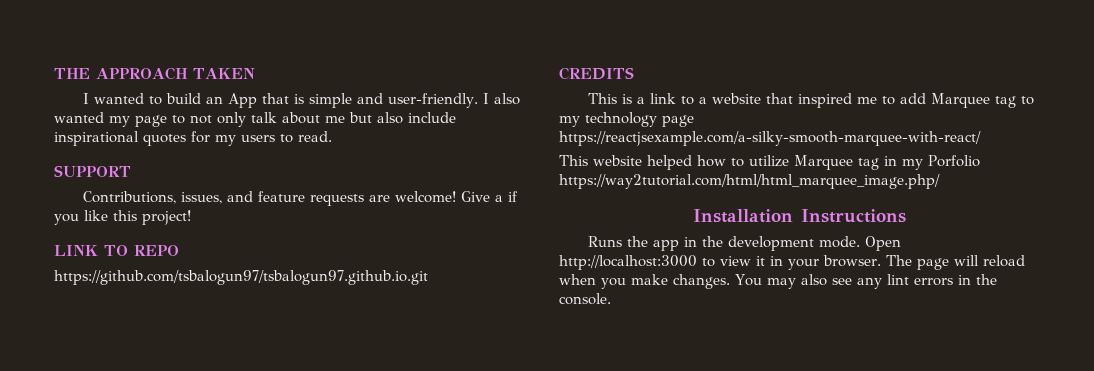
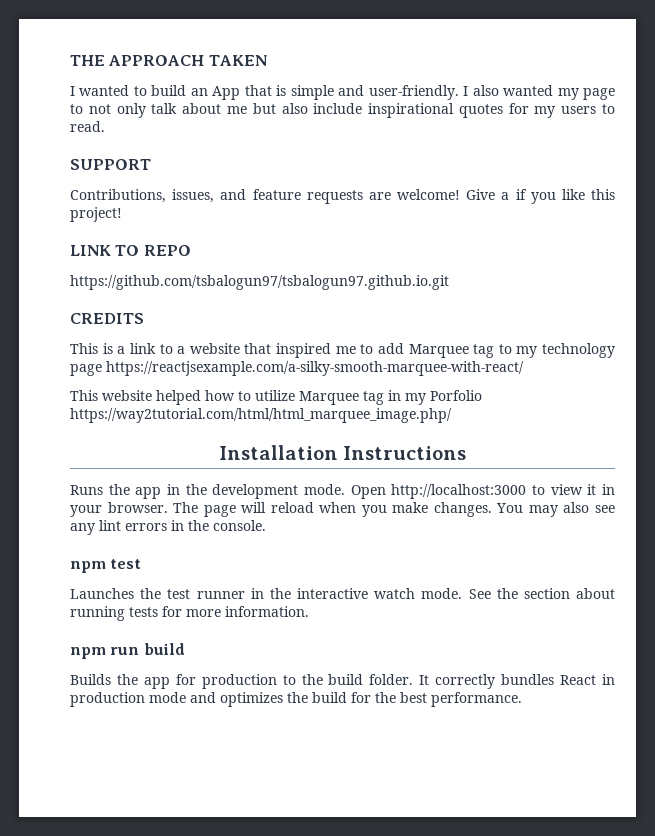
(611, 299) none -> [70,559,142,573] [70,588,616,599] [70,606,309,621] [70,643,185,659] [70,674,615,689] [70,692,522,707] // npm test // Launches the test runner in the interactive watch mode. See the section about running tests for more information. // npm run build // Builds the app for production to the build folder. It correctly bundles React in production mode and optimizes the build for the best performance.

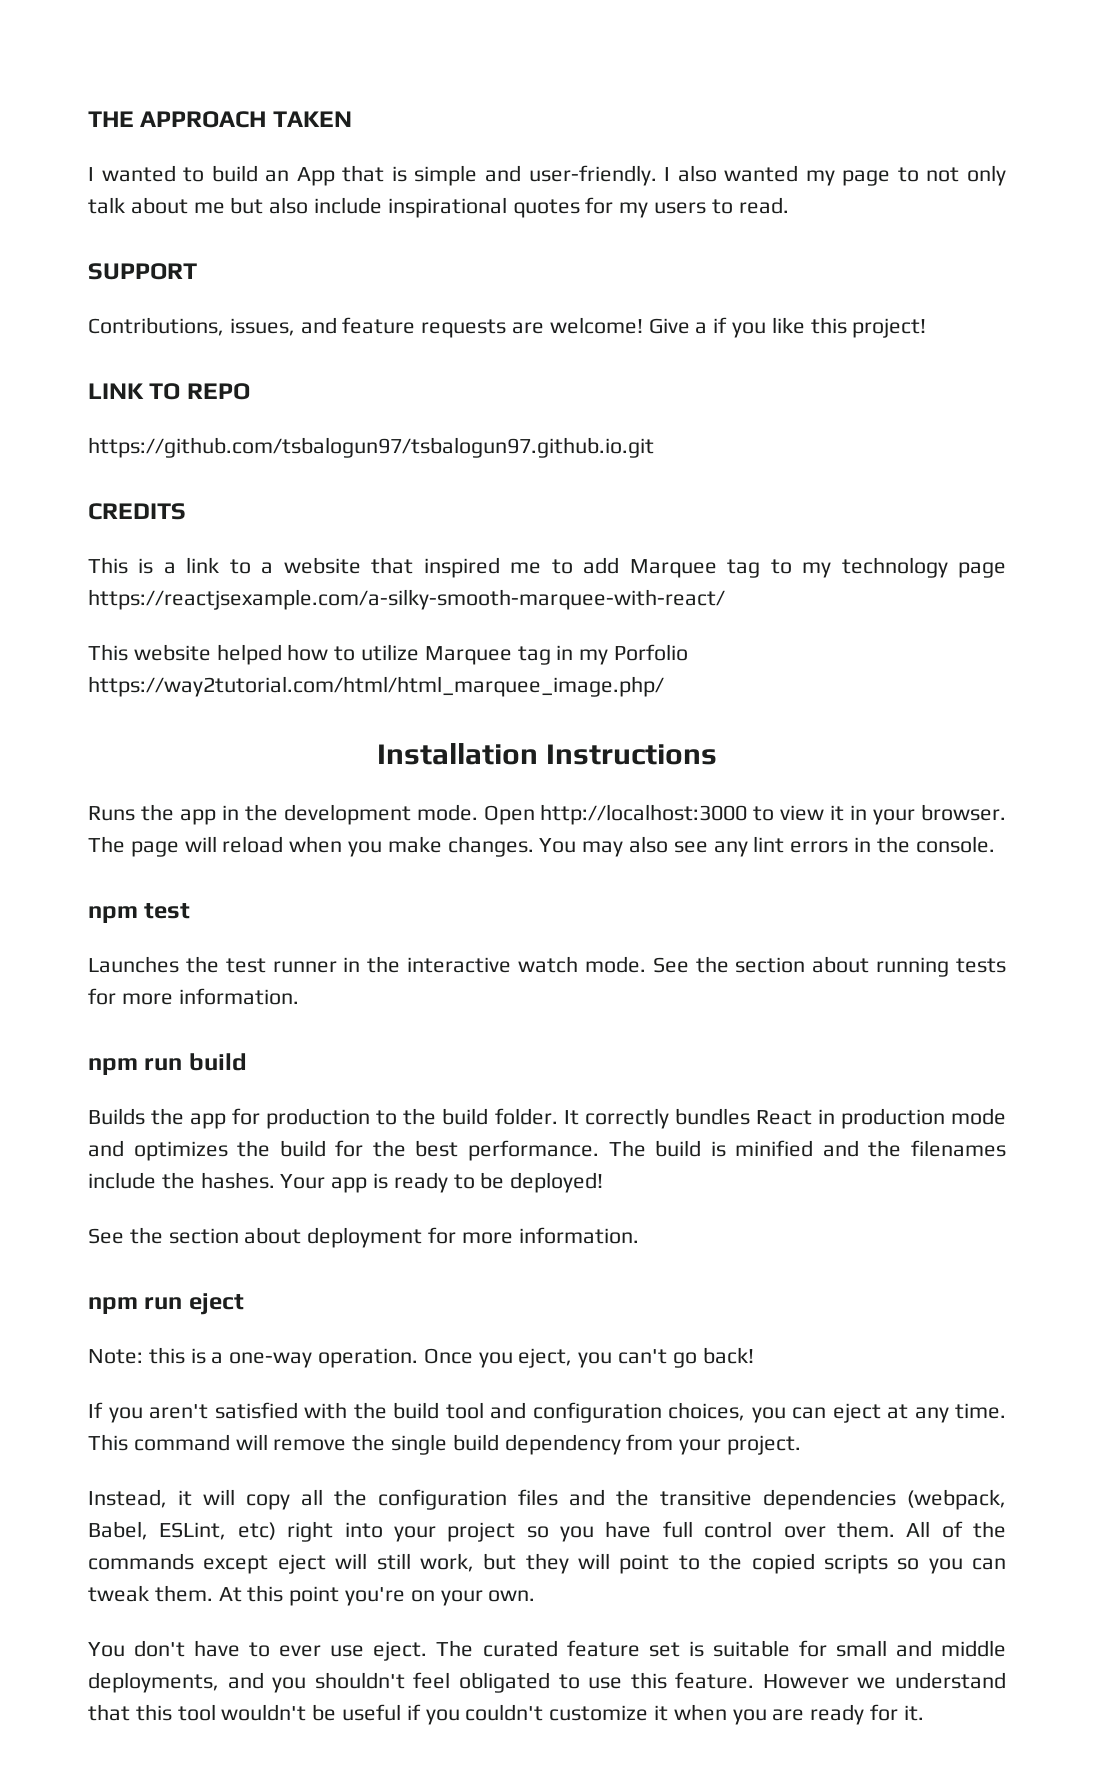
(522, 699) none -> [608,1140,1006,1157] [88,1172,604,1193] [88,1227,639,1248] [88,1293,244,1315] [88,1347,754,1368] [88,1402,1006,1423] [88,1434,802,1455] [88,1489,1006,1510] [88,1521,1006,1542] [88,1553,1006,1574] [88,1585,536,1606] [88,1640,1006,1661] [88,1672,1007,1693] [88,1704,924,1725] The build is minified and the filenames include the hashes. Your app is ready to be deployed! // See the section about deployment for more information. // npm run eject // Note: this is a one-way operation. Once you eject, you can't go back! // If you aren't satisfied with the build tool and configuration choices, you can eject at any time. This command will remove the single build dependency from your project. // Instead, it will copy all the configuration files and the transitive dependencies (webpack, Babel, ESLint, etc) right into your project so you have full control over them. All of the commands except eject will still work, but they will point to the copied scripts so you can tweak them. At this point you're on your own. // You don't have to ever use eject. The curated feature set is suitable for small and middle deployments, and you shouldn't feel obligated to use this feature. However we understand that this tool wouldn't be useful if you couldn't customize it when you are ready for it.

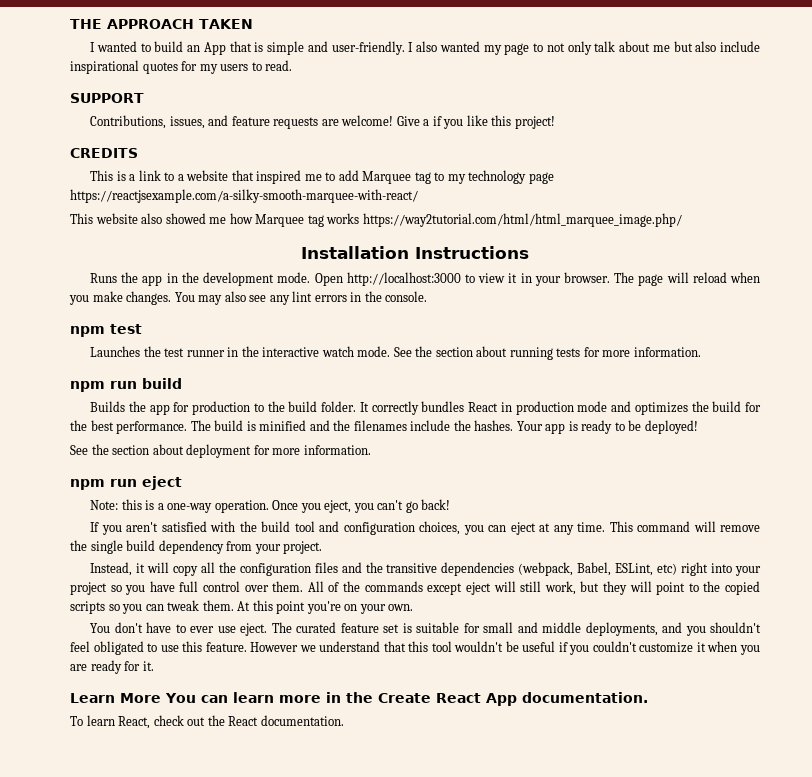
[88,383,250,400] [88,437,654,458] // LINK TO REPO // https://github.com/tsbalogun97/tsbalogun97.github.io.git -> (555, 122) none
[216,644,689,665] helped how to utilize Marquee tag in my Porfolio -> [141,213,360,227] also showed me how Marquee tag works
(924, 1713) none -> [70,692,648,706] [70,715,344,729] // Learn More You can learn more in the Create React App documentation. // To learn React, check out the React documentation.

